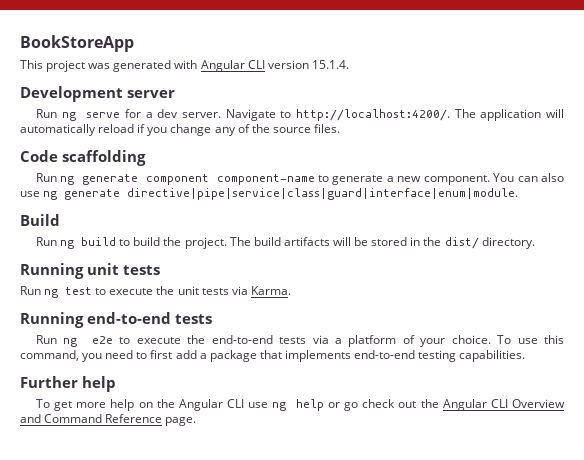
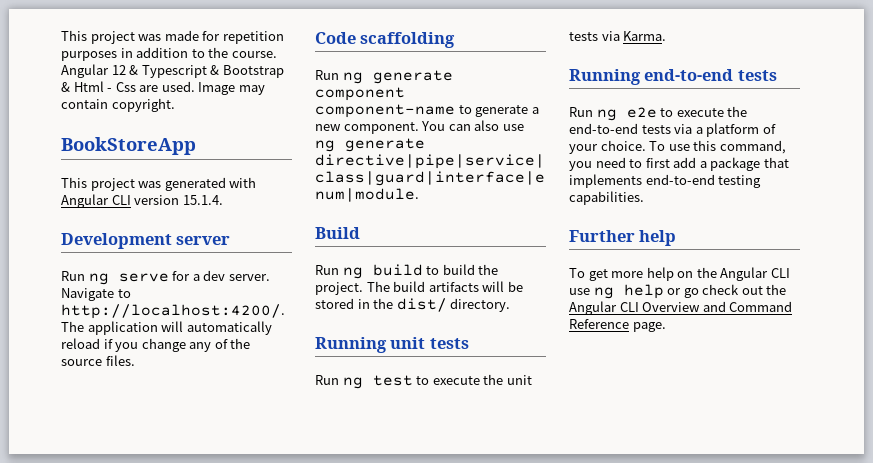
(20, 43) none -> [61,30,284,44] [61,47,277,61] [61,64,284,78] [61,81,265,95] [61,98,175,112] This project was made for repetition purposes in addition to the course. Angular 12 & Typescript & Bootstrap & Html - Css are used. Image may contain copyright. //

